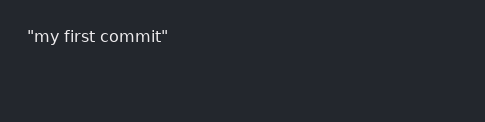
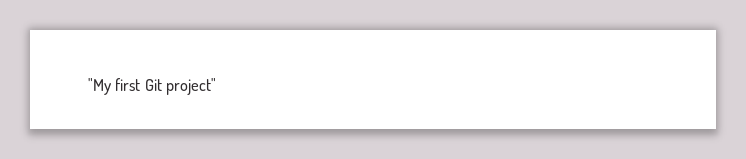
[27,30,168,45] "my first commit" -> [88,78,217,95] "My first Git project"

